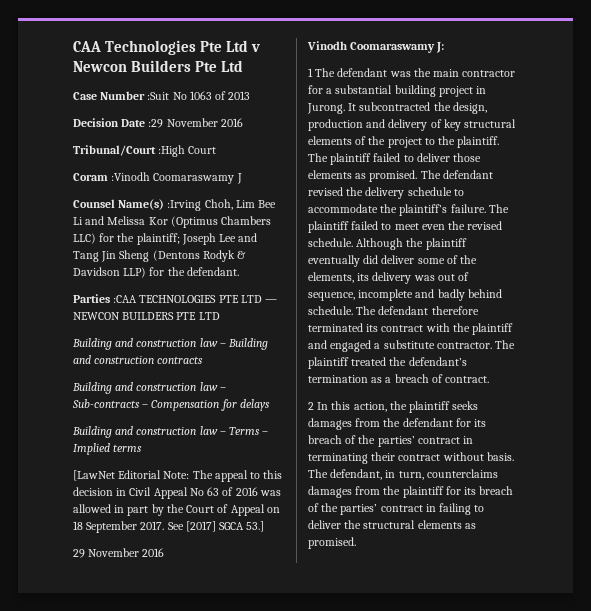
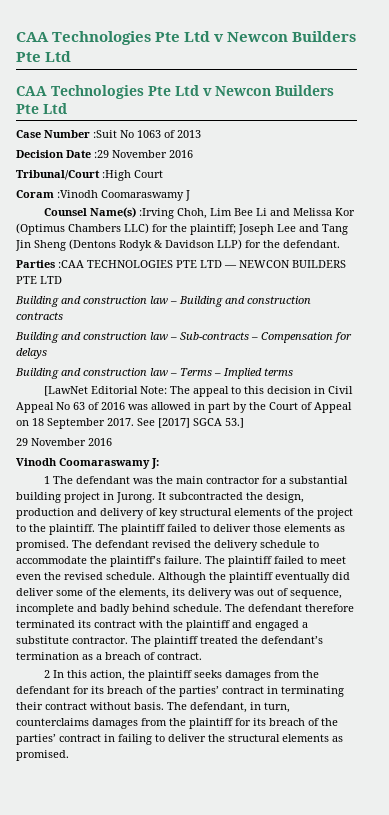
[73,40,261,55] [73,60,244,72] CAA Technologies Pte Ltd v Newcon Builders Pte Ltd -> [16,31,357,45] [16,51,72,62] [16,85,334,99] [16,103,67,114] CAA Technologies Pte Ltd v Newcon Builders Pte Ltd // CAA Technologies Pte Ltd v Newcon Builders Pte Ltd

